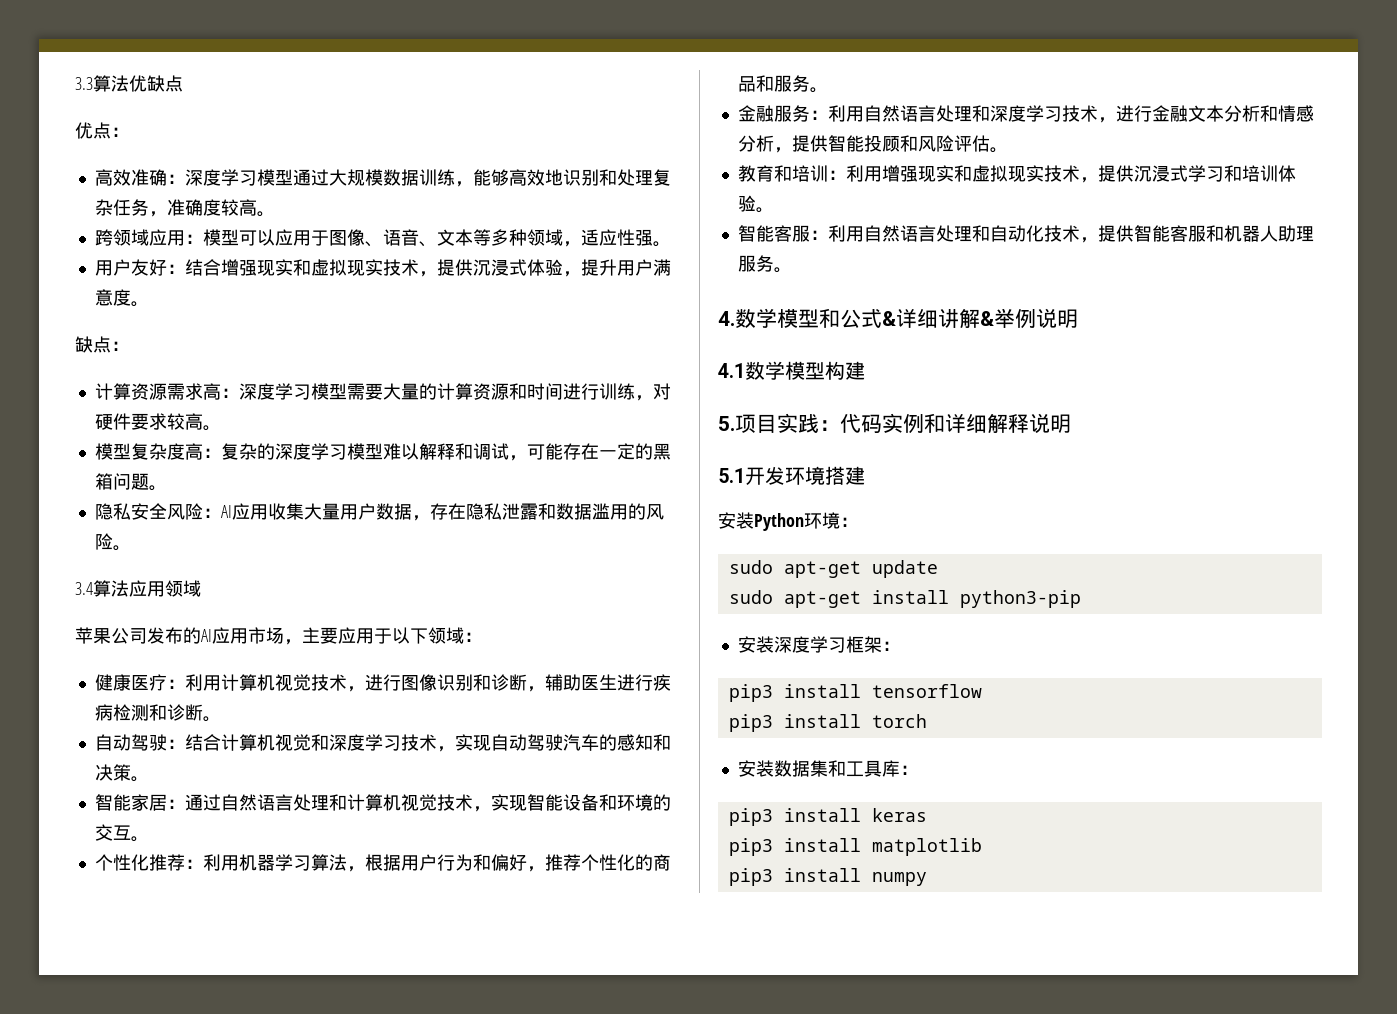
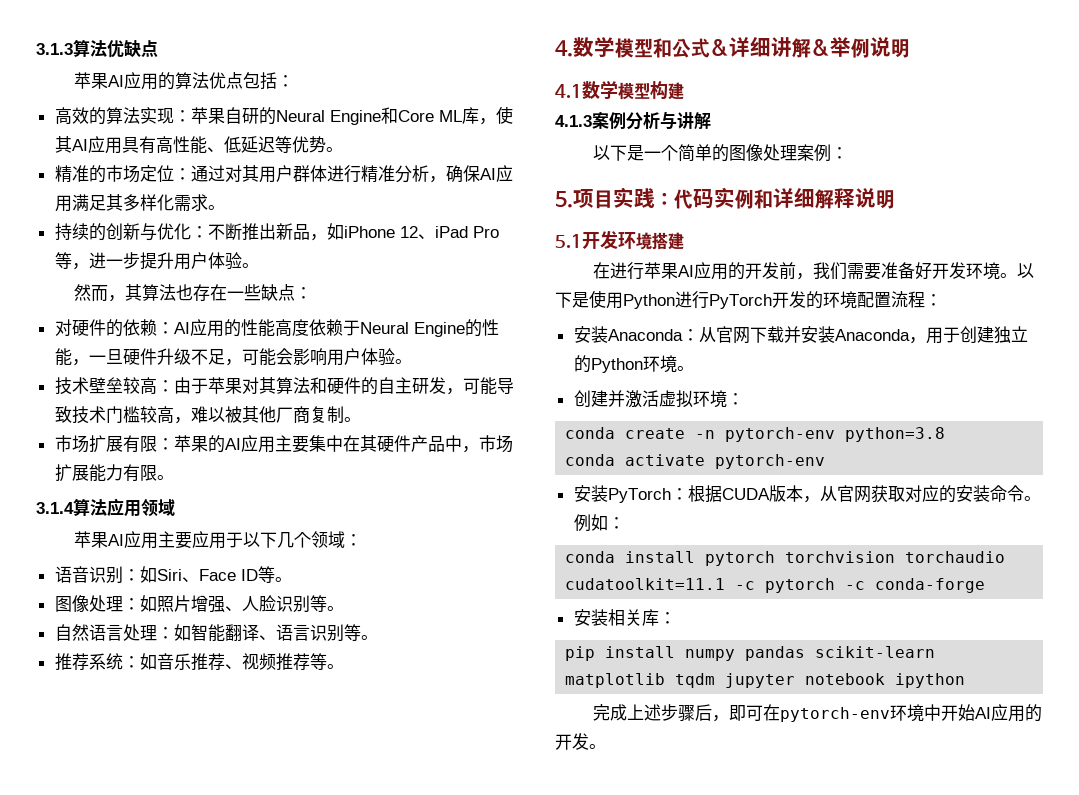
[75,77,93,90] 3.3 -> [36,43,73,55] 3.1.3
[75,122,129,139] [94,169,671,187] [94,199,275,217] [94,229,671,247] [94,259,581,277] 优点： // 高效准确：深度学习模型通过大规模数据训练，能够高效地识别和处理复杂任务，准确度较高。 // 跨领域应用：模型可以应用于图像、语音、文本等多种领域，适应性强。 // 用户友好：结合增强现实和虚拟现实技术，提供沉浸式体验， -> [74,72,295,90] [54,106,513,125] [54,136,343,154] [54,165,513,183] [54,194,225,212] [54,223,499,241] [54,252,140,270] 苹果AI应用的算法优点包括： // 高效的算法实现：苹果自研的Neural Engine和Core ML库，使其AI应用具有高性能、低延迟等优势。 // 精准的市场定位：通过对其用户群体进行精准分析，确保AI应用满足其多样化需求。 // 持续的创新与优化：不断推出新品，如iPhone 12、iPad Pro等，进一步
[652,259,671,276] [94,289,149,307] [75,336,129,353] [94,383,671,401] [94,413,221,431] [94,443,671,461] [94,473,167,491] [94,503,664,521] [94,533,131,551] [75,582,93,595] 满意度。 // 缺点： // 计算资源需求高：深度学习模型需要大量的计算资源和时间进行训练，对硬件要求较高。 // 模型复杂度高：复杂的深度学习模型难以解释和调试，可能存在一定的黑箱问题。 // 隐私安全风险：AI应用收集大量用户数据，存在隐私泄露和数据滥用的风险。 // 3.4 -> [207,252,259,270] [74,284,313,302] [54,319,499,337] [54,348,412,366] [54,377,514,395] [54,406,361,424] [54,435,513,453] [54,464,174,482] [36,502,74,514] 体验。 // 然而，其算法也存在一些缺点： // 对硬件的依赖：AI应用的性能高度依赖于Neural Engine的性能，一旦硬件升级不足，可能会影响用户体验。 // 技术壁垒较高：由于苹果对其算法和硬件的自主研发，可能导致技术门槛较高，难以被其他厂商复制。 // 市场扩展有限：苹果的AI应用主要集中在其硬件产品中，市场扩展能力有限。 // 3.1.4
[111,627,302,645] 公司发布的AI应用市场， -> [108,531,159,549] AI应用
(428, 636) none -> [277,532,312,548] 几个
[94,674,671,692] [94,704,221,722] [94,734,671,752] [94,764,149,782] [94,794,671,812] [94,824,149,842] [94,854,671,872] [737,75,828,93] [737,105,1314,123] [737,135,1008,153] [737,165,1296,183] [737,195,774,213] [737,225,1314,243] [737,255,774,272] 健康医疗：利用计算机视觉技术，进行图像识别和诊断，辅助医生进行疾病检测和诊断。 // 自动驾驶：结合计算机视觉和深度学习技术，实现自动驾驶汽车的感知和决策。 // 智能家居：通过自然语言处理和计算机视觉技术，实现智能设备和环境的交互。 // 个性化推荐：利用机器学习算法，根据用户行为和偏好，推荐个性化的商品和服务。 // 金融服务：利用自然语言处理和深度学习技术，进行金融文本分析和情感分析，提供智能投顾和风险评估。 // 教育和培训：利用增强现实和虚拟现实技术，提供沉浸式学习和培训体验。 // 智能客服：利用自然语言处理和自动化技术，提供智能客服和机器人助理服务 -> [54,566,292,584] [54,595,344,613] [54,624,378,642] [54,653,327,671] 语音识别：如Siri、Face ID等。 // 图像处理：如照片增强、人脸识别等。 // 自然语言处理：如智能翻译、语言识别等。 // 推荐系统：如音乐推荐、视频推荐等
(865, 370) none -> [555,111,711,130] [593,144,849,162] // 4.1.3案例分析与讲解 // 以下是一个简单的图像处理案例：
[718,512,858,531] [728,560,938,578] [728,590,1081,608] [737,636,900,653] [728,684,982,702] [728,714,927,732] [737,760,918,777] [728,808,927,826] [728,838,982,856] [728,868,927,886] 安装Python环境： // sudo apt-get update // sudo apt-get install python3-pip // 安装深度学习框架： // pip3 install tensorflow // pip3 install torch // 安装数据集和工具库： // pip3 install keras // pip3 install matplotlib // pip3 install numpy -> [593,262,1035,280] [555,290,942,309] [573,326,1028,344] [573,355,694,373] [573,390,744,408] [565,427,946,442] [565,454,826,469] [573,485,1041,503] [573,514,625,532] [565,551,1006,566] [565,578,986,593] [573,609,676,626] [565,646,936,661] [565,673,966,688] [593,704,1043,722] [555,733,606,750] 在进行苹果AI应用的开发前，我们需要准备好开发环境。以下是使用Python进行PyTorch开发的环境配置流程： // 安装Anaconda：从官网下载并安装Anaconda，用于创建独立的Python环境。 // 创建并激活虚拟环境： // conda create -n pytorch-env python=3.8 // conda activate pytorch-env // 安装PyTorch：根据CUDA版本，从官网获取对应的安装命令。例如： // conda install pytorch torchvision torchaudio cudatoolkit=11.1 -c pytorch -c conda-forge // 安装相关库： // pip install numpy pandas scikit-learn matplotlib tqdm jupyter notebook ipython // 完成上述步骤后，即可在pytorch-env环境中开始AI应用的开发。

